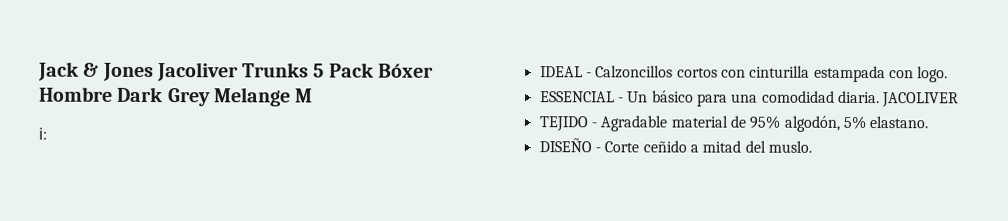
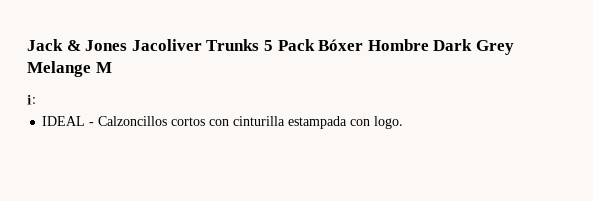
[539,90,960,108] [538,115,929,132] [538,138,812,153] // ESSENCIAL - Un básico para una comodidad diaria. JACOLIVER // TEJIDO - Agradable material de 95% algodón, 5% elastano. // DISEÑO - Corte ceñido a mitad del muslo. -> (404, 122) none

